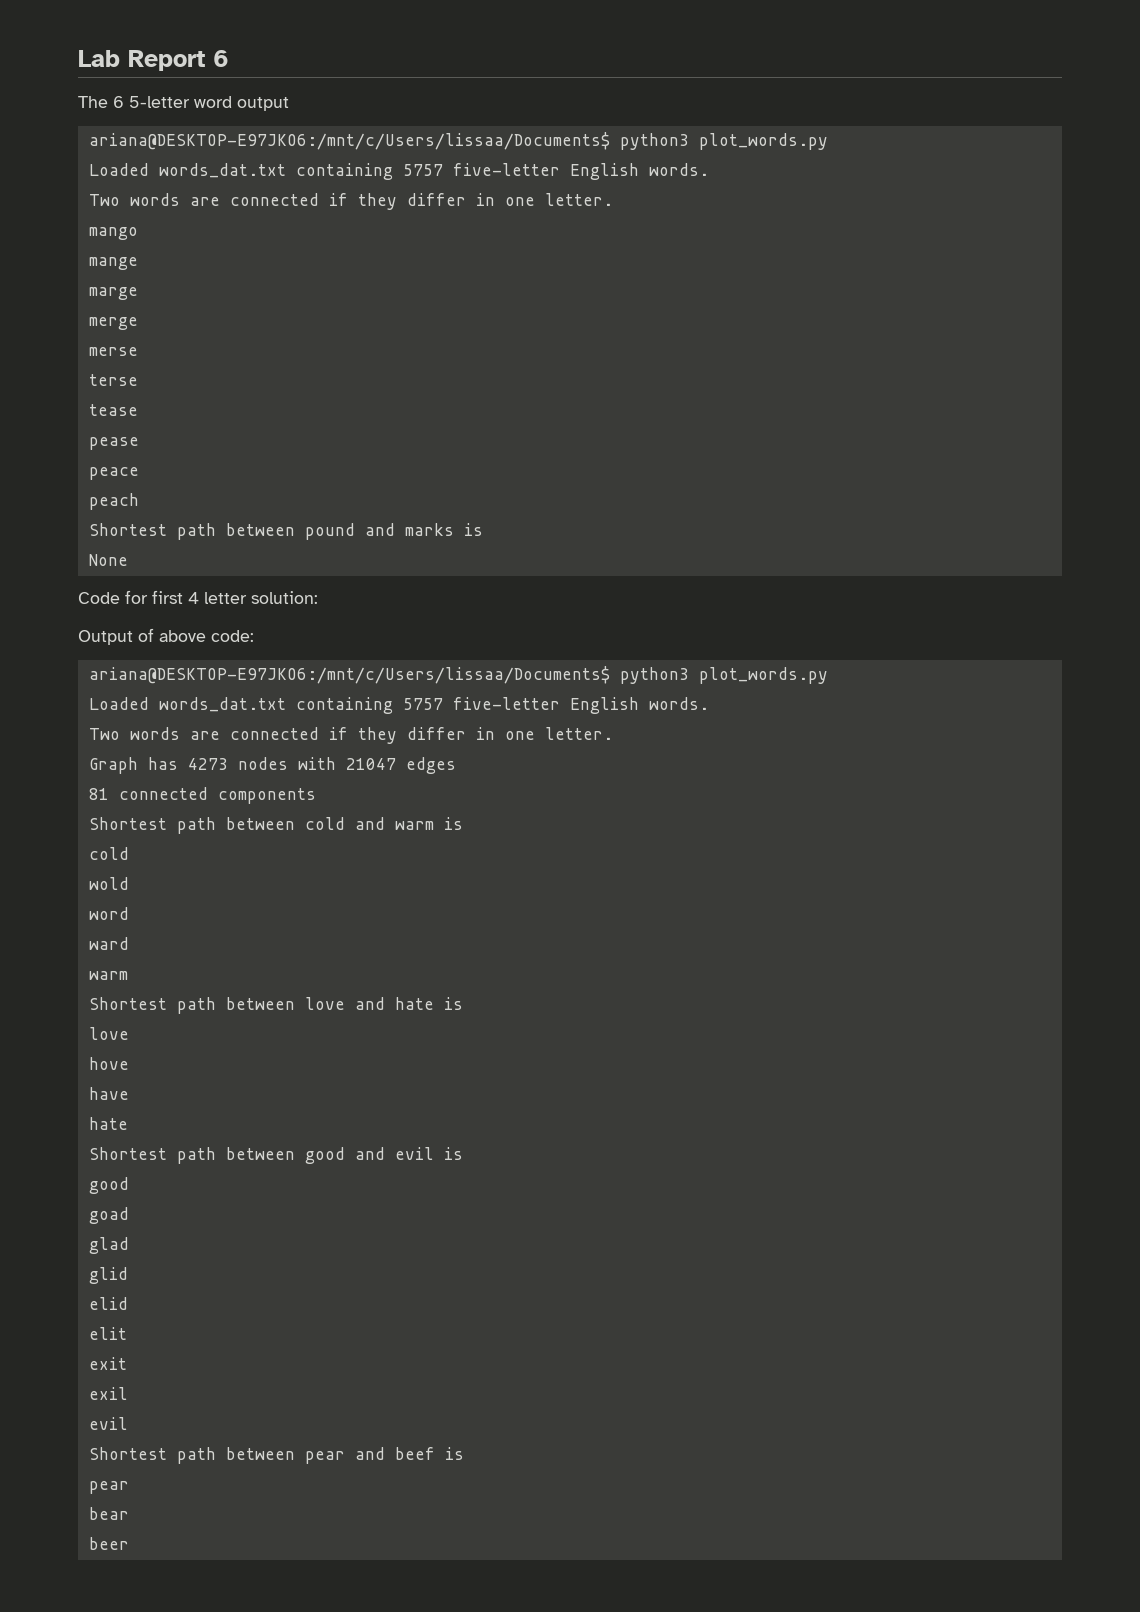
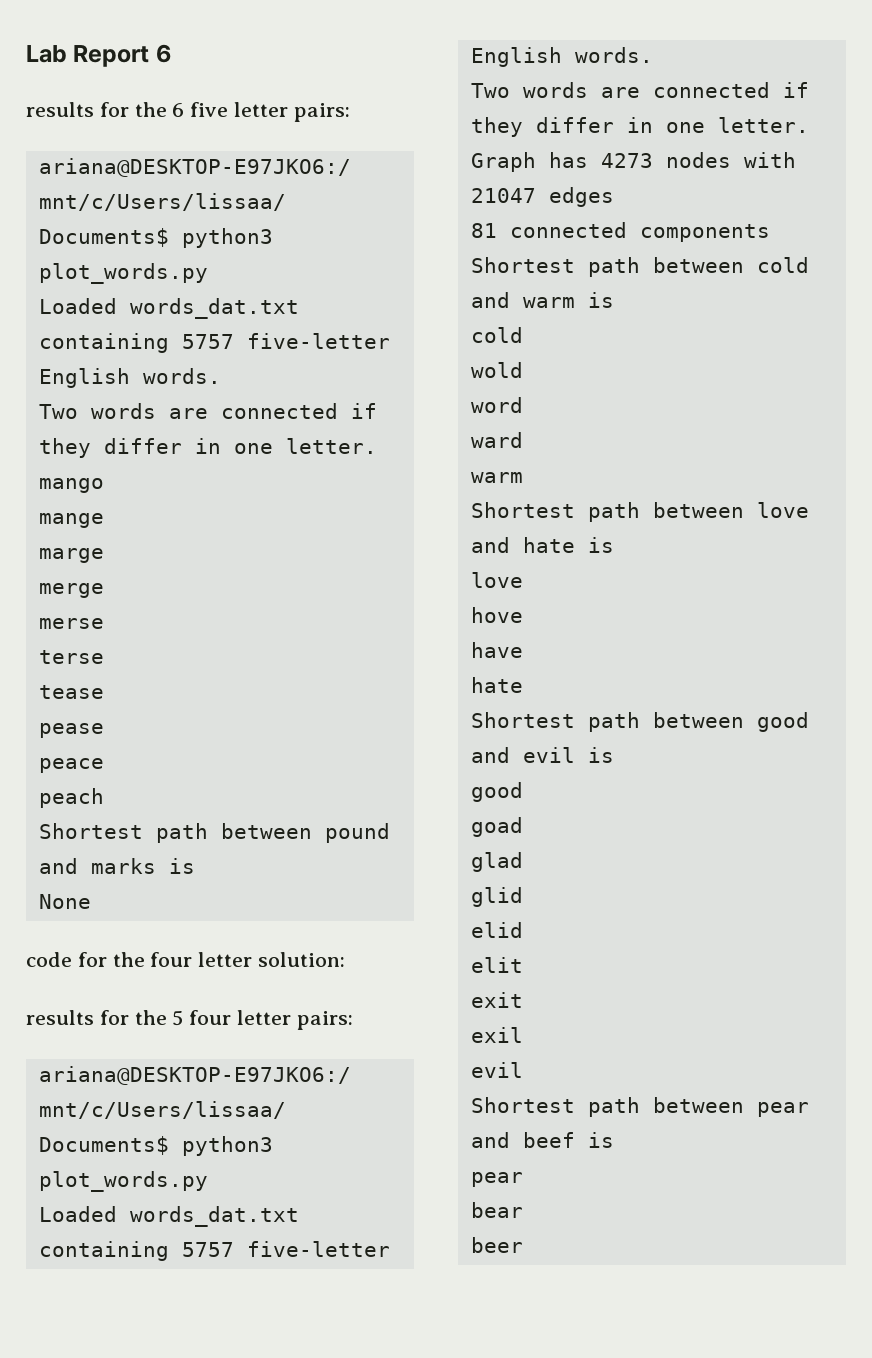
[78,96,289,111] The 6 5-letter word output -> [26,102,350,122] results for the 6 five letter pairs:
[78,590,318,604] [78,628,254,645] Code for first 4 letter solution: // Output of above code: -> [26,952,346,967] [26,1010,353,1030] code for the four letter solution: // results for the 5 four letter pairs:

